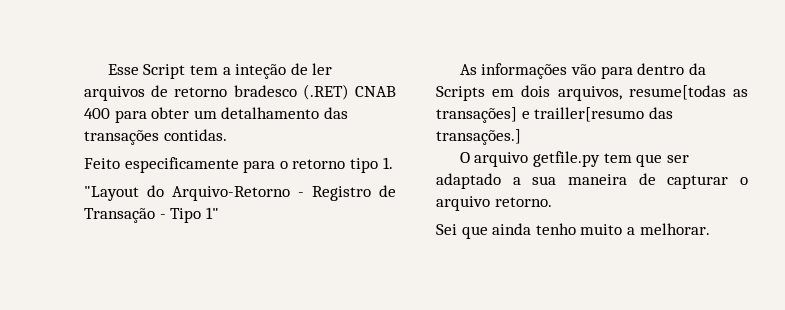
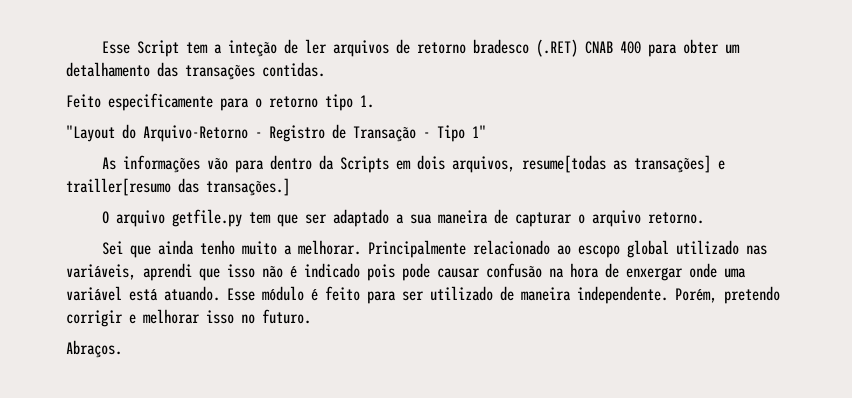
(710, 229) none -> [368,240,768,258] [66,263,746,281] [66,286,780,304] [66,309,311,327] [66,340,122,358] Principalmente relacionado ao escopo global utilizado nas variáveis, aprendi que isso não é indicado pois pode causar confusão na hora de enxergar onde uma variável está atuando. Esse módulo é feito para ser utilizado de maneira independente. Porém, pretendo corrigir e melhorar isso no futuro. // Abraços.

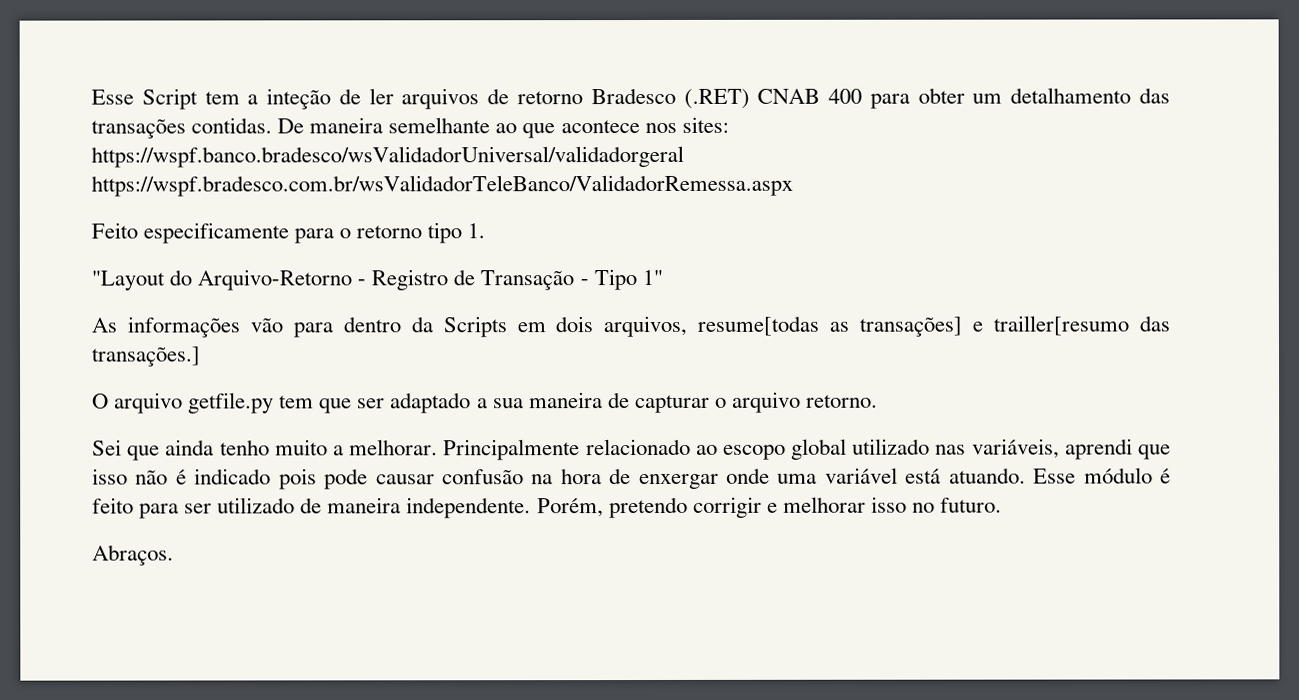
[473,39,530,54] bradesco -> [590,87,676,105] Bradesco
(325, 69) none -> [277,116,729,139] [91,145,684,168] [91,174,793,197] De maneira semelhante ao que acontece nos sites: https://wspf.banco.bradesco/wsValidadorUniversal/validadorgeral https://wspf.bradesco.com.br/wsValidadorTeleBanco/ValidadorRemessa.aspx

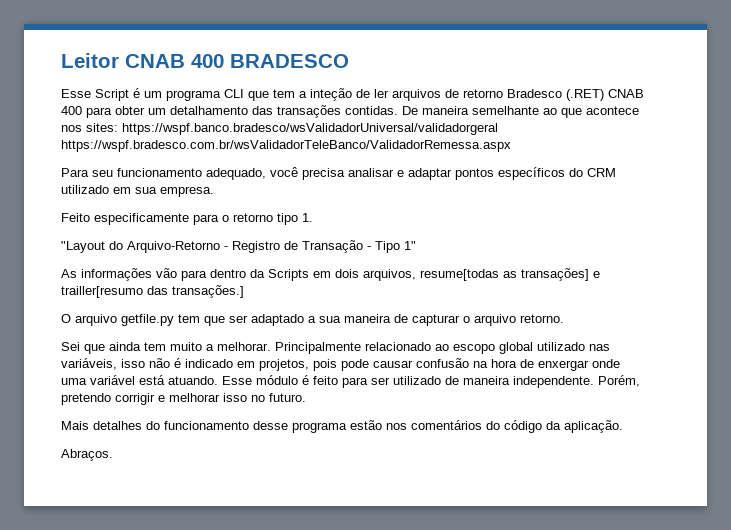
[91,88,198,110] Esse Script -> [61,53,349,68] [61,88,269,101] Leitor CNAB 400 BRADESCO // Esse Script é um programa CLI que
(793, 185) none -> [61,167,616,180] [61,185,214,197] // Para seu funcionamento adequado, você precisa analisar e adaptar pontos específicos do CRM utilizado em sua empresa.
[219,439,270,456] tenho -> [144,342,166,351] tem
[1064,438,1171,460] aprendi que -> (117, 364) none
(272, 476) none -> [237,359,309,371] em projetos,
(1003, 505) none -> [61,420,623,433] // Mais detalhes do funcionamento desse programa estão nos comentários do código da aplicação.

